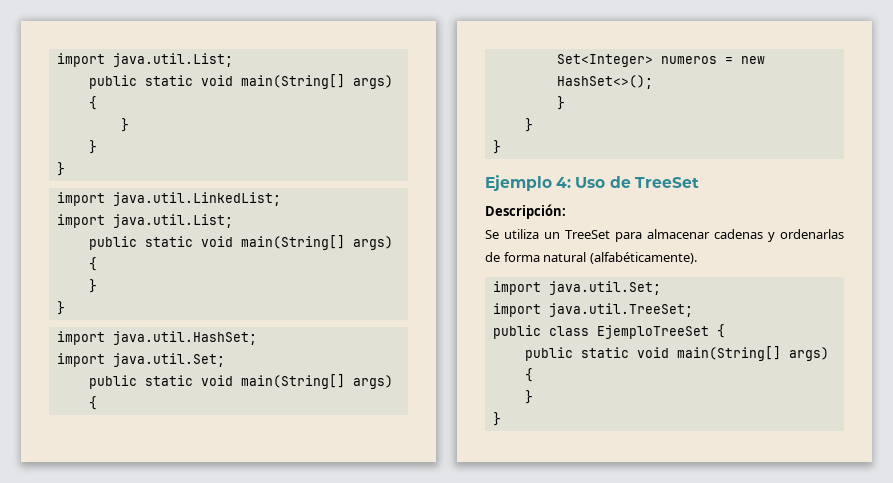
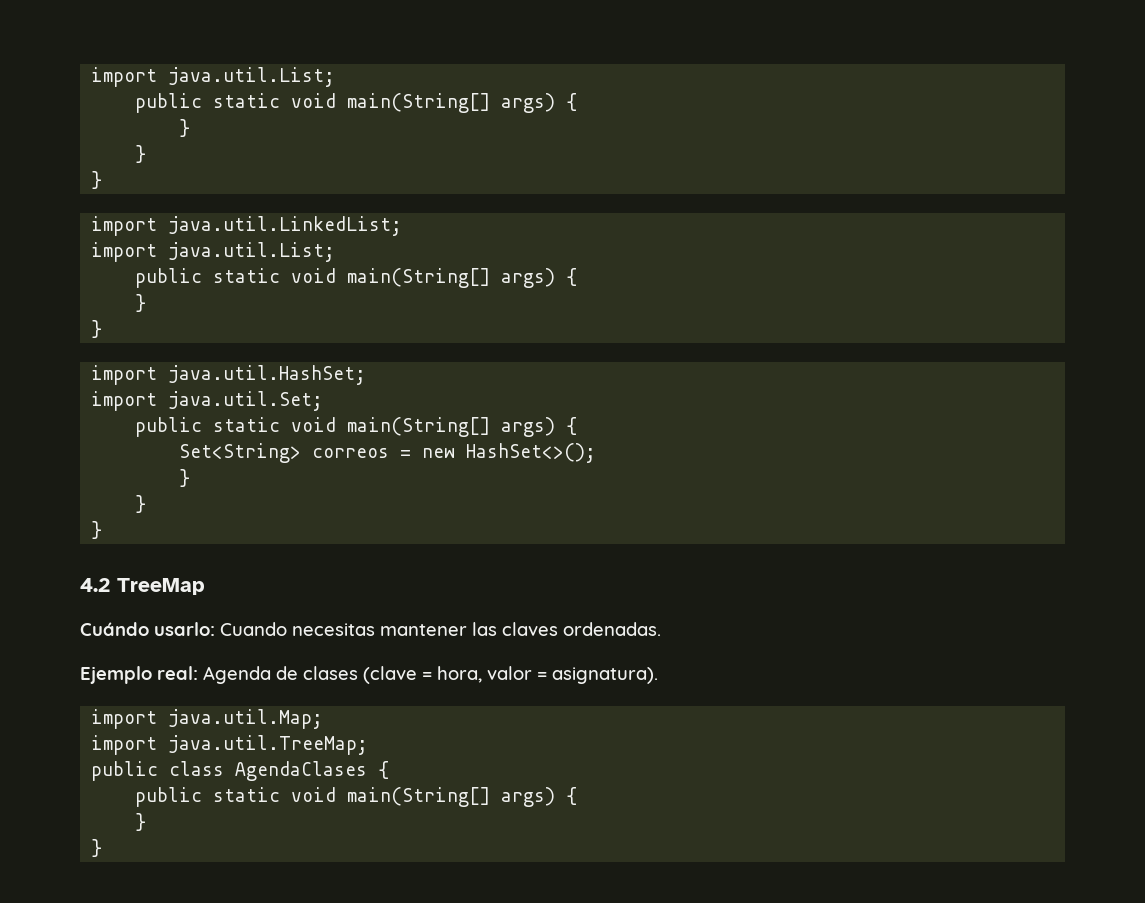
[556,54,717,67] Set<Integer> numeros -> [179,443,390,463] Set<String> correos
[485,175,699,191] [485,204,566,219] [485,229,844,242] [485,252,697,264] [492,281,661,295] [492,303,693,317] Ejemplo 4: Uso de TreeSet // Descripción: // Se utiliza un TreeSet para almacenar cadenas y ordenarlas de forma natural (alfabéticamente). // import java.util.Set; // import java.util.TreeSet; -> [80,578,205,595] [80,622,661,636] [80,666,658,684] [91,709,324,729] [91,735,369,755] 4.2 TreeMap // Cuándo usarlo: Cuando necesitas mantener las claves ordenadas. // Ejemplo real: Agenda de clases (clave = hora, valor = asignatura). // import java.util.Map; // import java.util.TreeMap;
[596,325,709,339] EjemploTreeSet -> [235,761,368,781] AgendaClases

